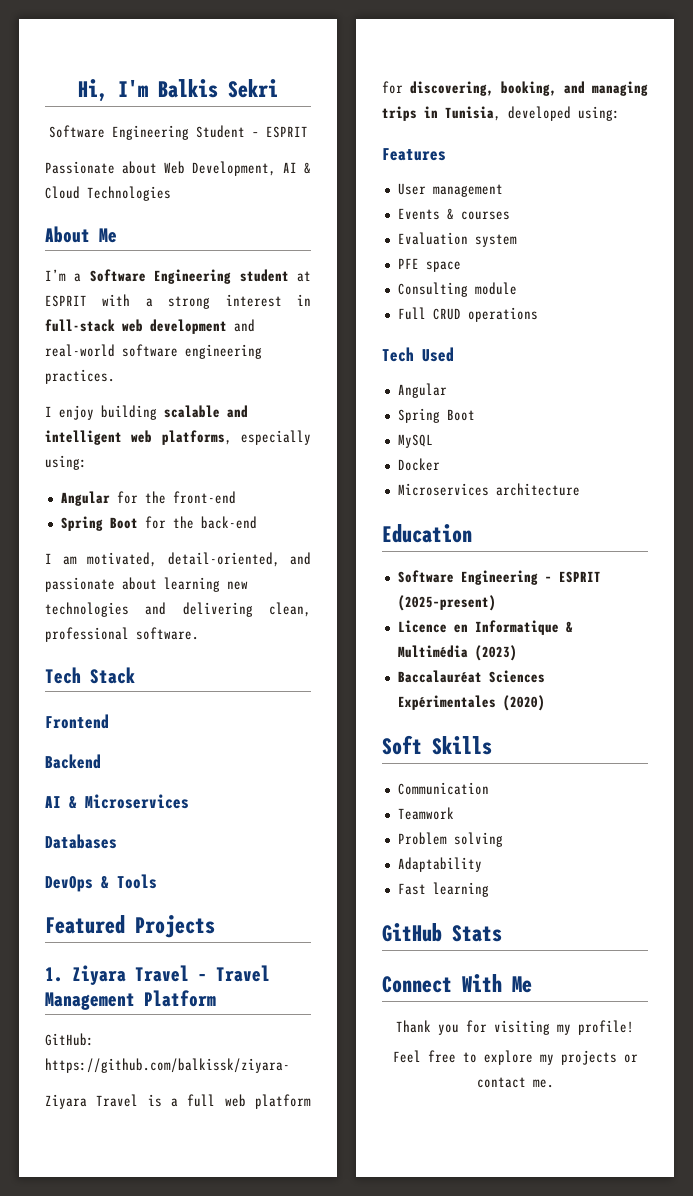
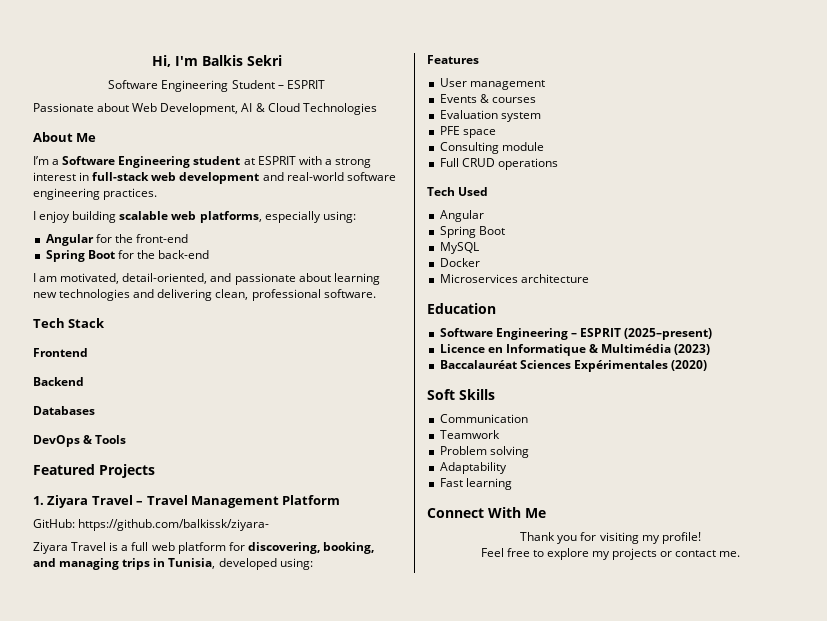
[227,405,248,418] [45,430,122,445] and intelligent -> (169, 215) none
[45,794,189,809] // AI & Microservices -> (84, 381) none
[382,923,502,942] // GitHub Stats -> (512, 484) none

